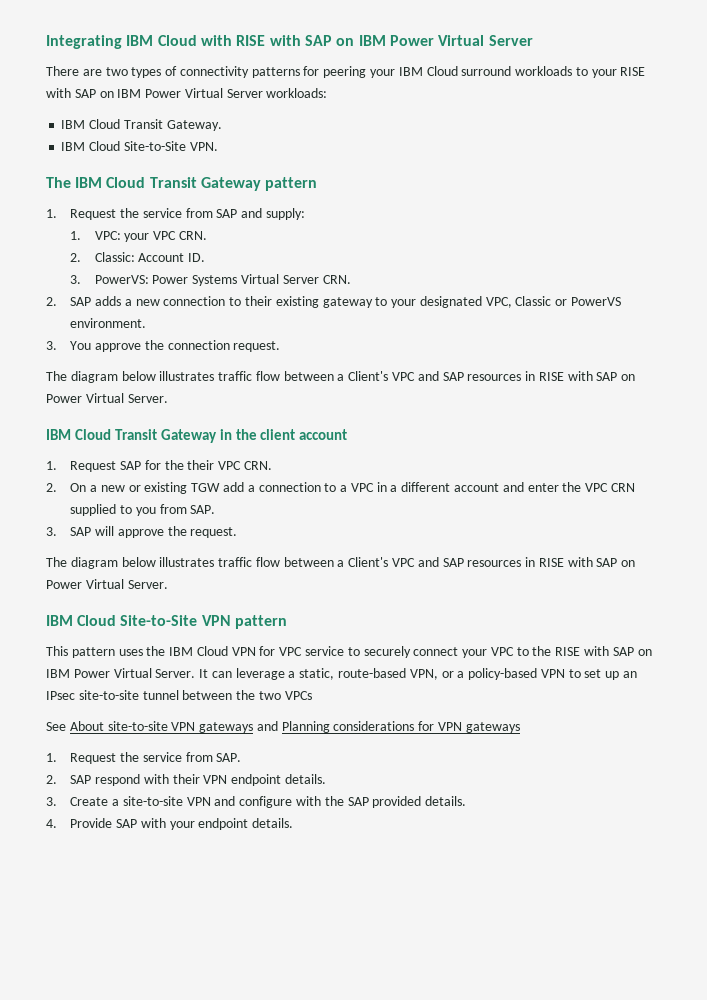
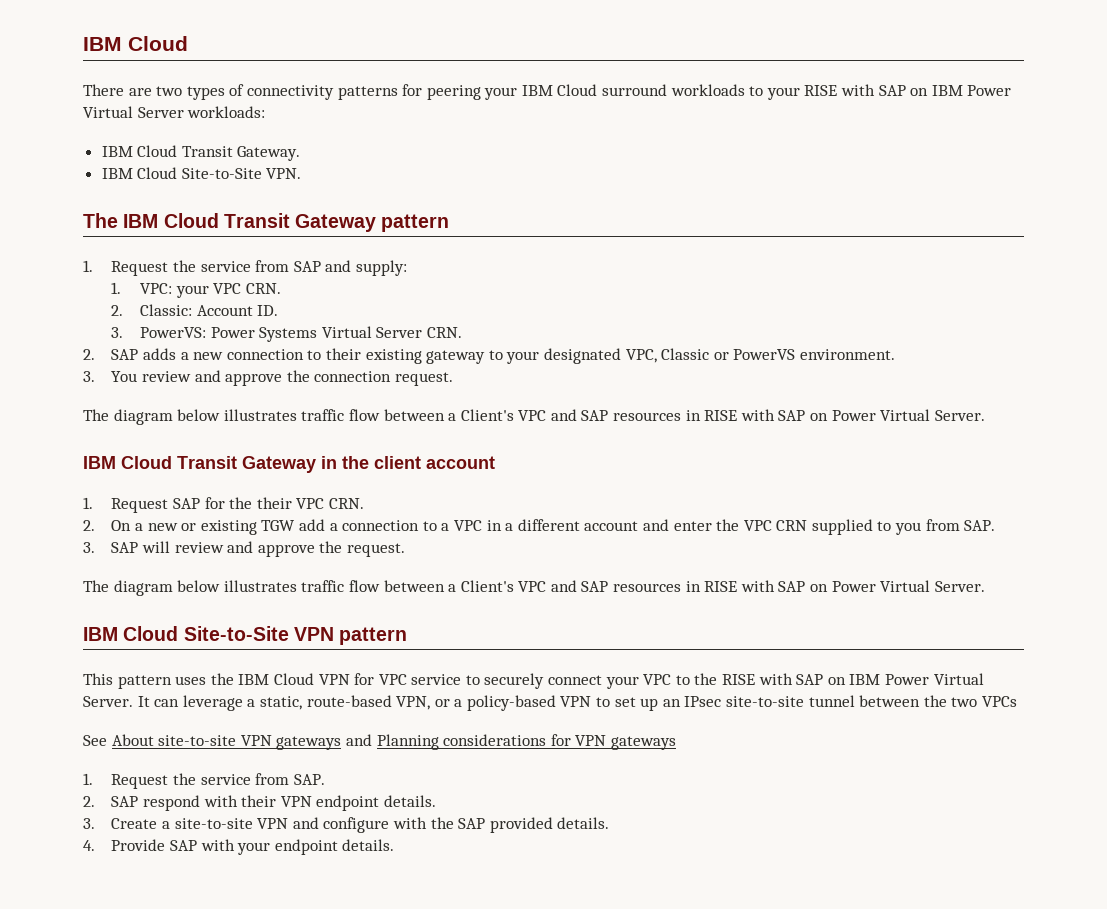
[46,35,533,49] Integrating IBM Cloud with RISE with SAP on IBM Power Virtual Server -> [83,36,188,51] IBM Cloud
(92, 345) none -> [142,370,221,382] review and
(115, 531) none -> [174,541,254,553] review and

